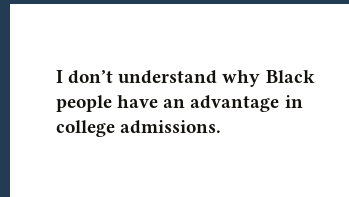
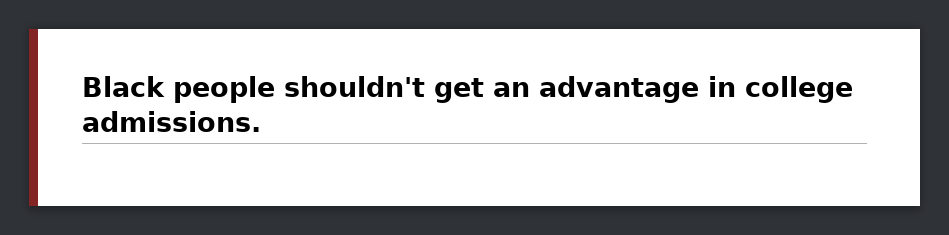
[56,70,315,87] [56,95,159,112] I don’t understand why Black people have -> [82,76,484,103] Black people shouldn't get

